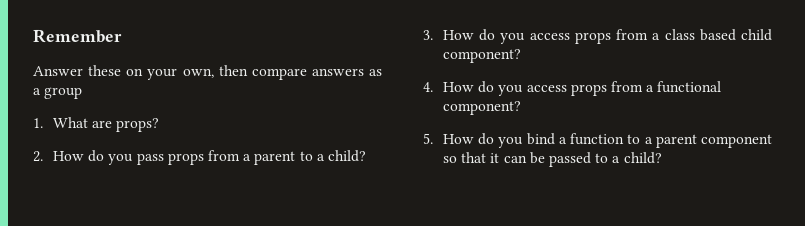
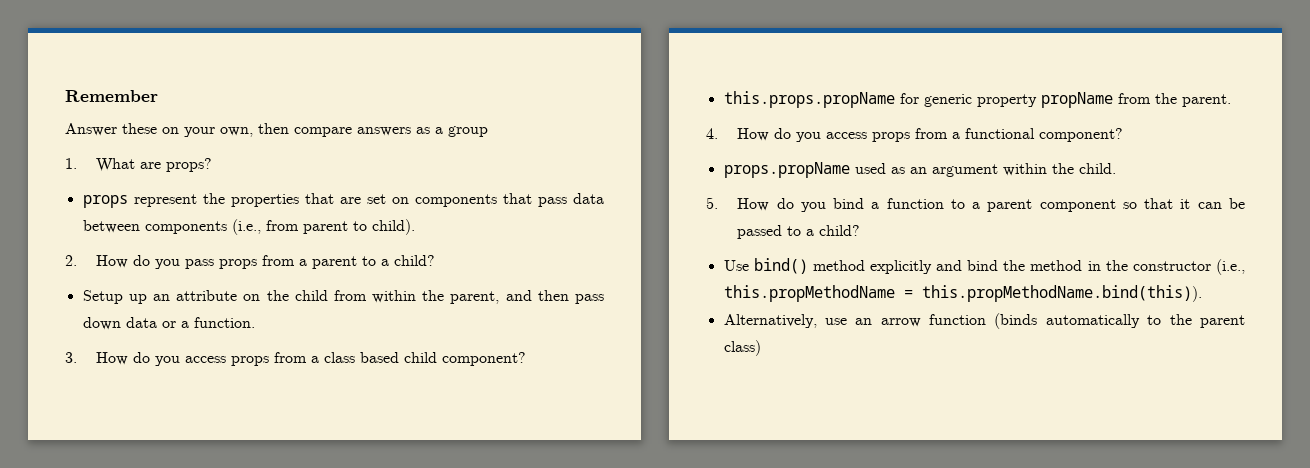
(160, 125) none -> [82,193,605,208] [82,219,415,235] // props represent the properties that are set on components that pass data between components (i.e., from parent to child).
(366, 156) none -> [82,290,604,304] [82,317,255,330] // Setup up an attribute on the child from within the parent, and then pass down data or a function.
(522, 56) none -> [723,91,1231,108] // this.props.propName for generic property propName from the parent.
(522, 108) none -> [723,162,1116,178] // props.propName used as an argument within the child.
(662, 158) none -> [723,258,1245,275] [723,285,1202,302] [723,313,1245,329] [723,340,761,356] // Use bind() method explicitly and bind the method in the constructor (i.e., this.propMethodName = this.propMethodName.bind(this)). // Alternatively, use an arrow function (binds automatically to the parent class)

